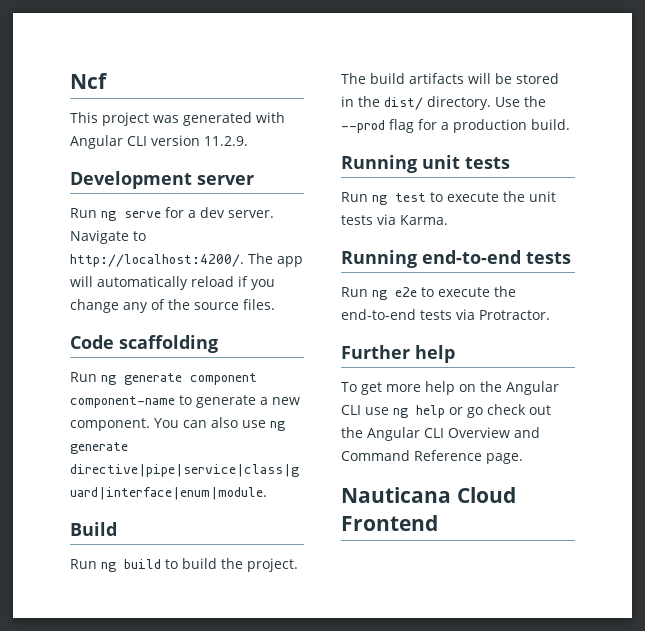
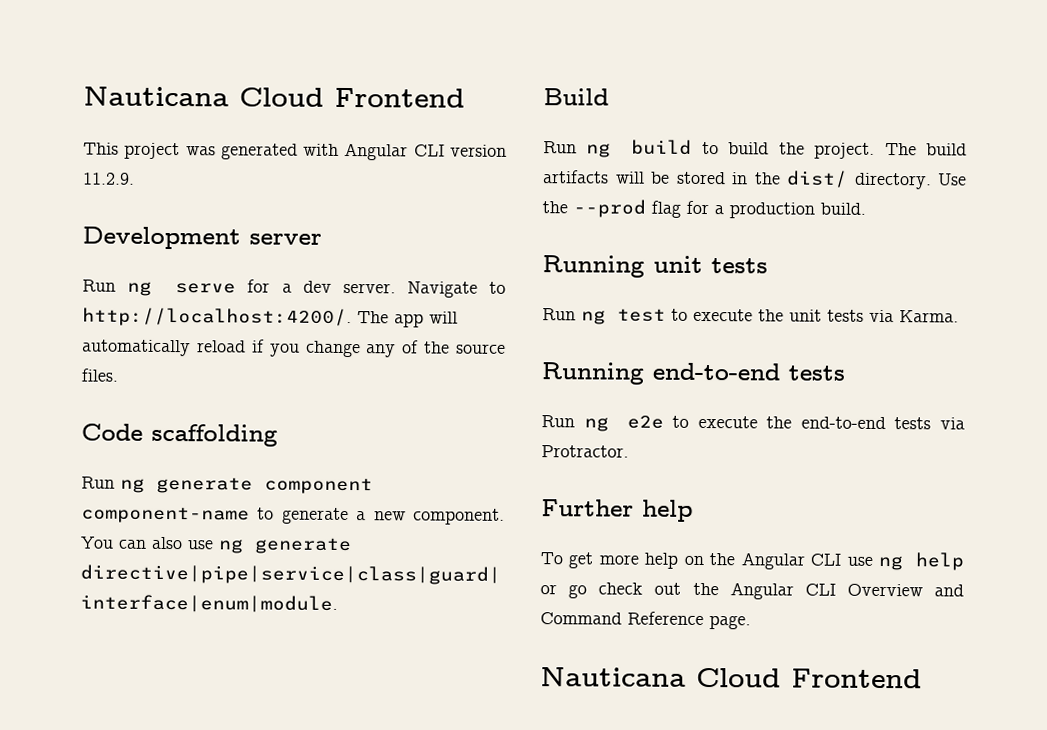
[70,73,108,89] Ncf -> [83,86,465,108] Nauticana Cloud Frontend

